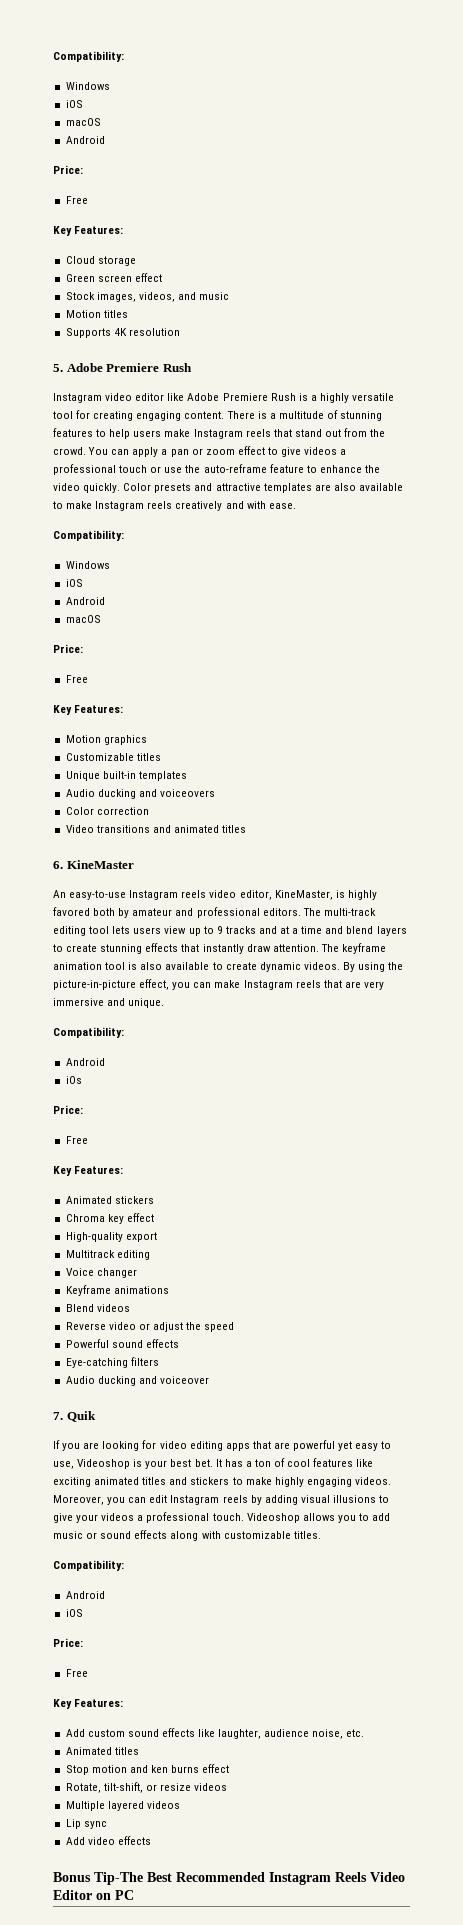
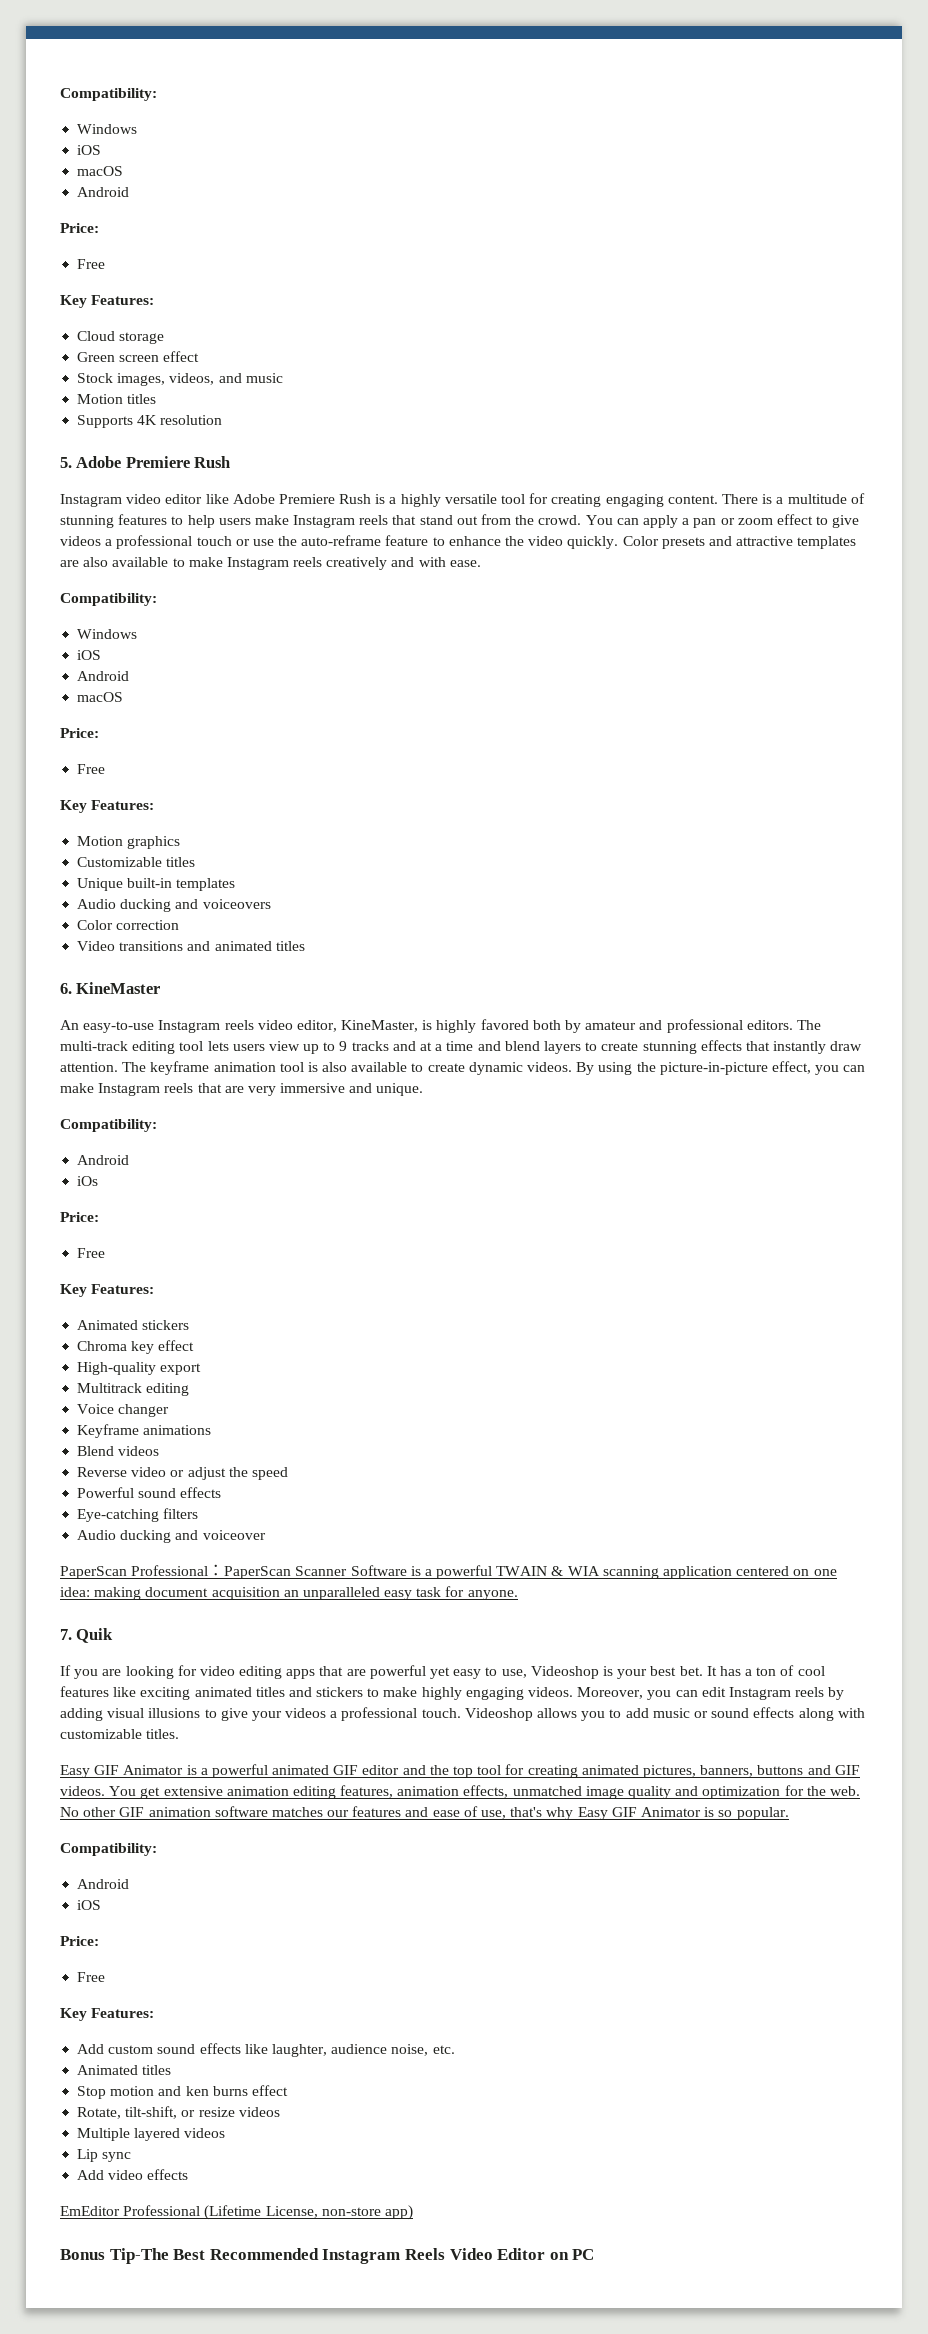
(209, 1380) none -> [60,1564,837,1579] [60,1586,518,1600] // PaperScan Professional：PaperScan Scanner Software is a powerful TWAIN & WIA scanning application centered on one idea: making document acquisition an unparalleled easy task for anyone.
(321, 1535) none -> [60,1764,860,1778] [60,1785,860,1799] [60,1806,789,1820] // Easy GIF Animator is a powerful animated GIF editor and the top tool for creating animated pictures, banners, buttons and GIF videos. You get extensive animation editing features, animation effects, unmatched image quality and optimization for the web. No other GIF animation software matches our features and ease of use, that's why Easy GIF Animator is so popular.
(151, 1840) none -> [60,2205,413,2220] // EmEditor Professional (Lifetime License, non-store app)

